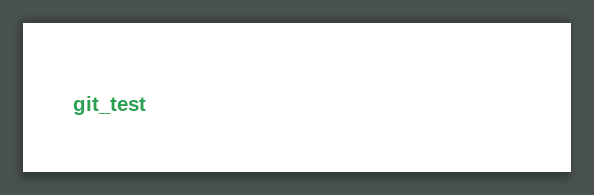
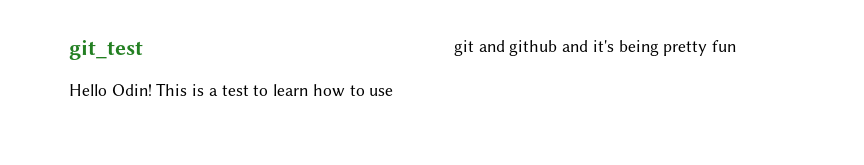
(146, 105) none -> [69,83,394,97] [454,40,737,56] // Hello Odin! This is a test to learn how to use git and github and it's being pretty fun

